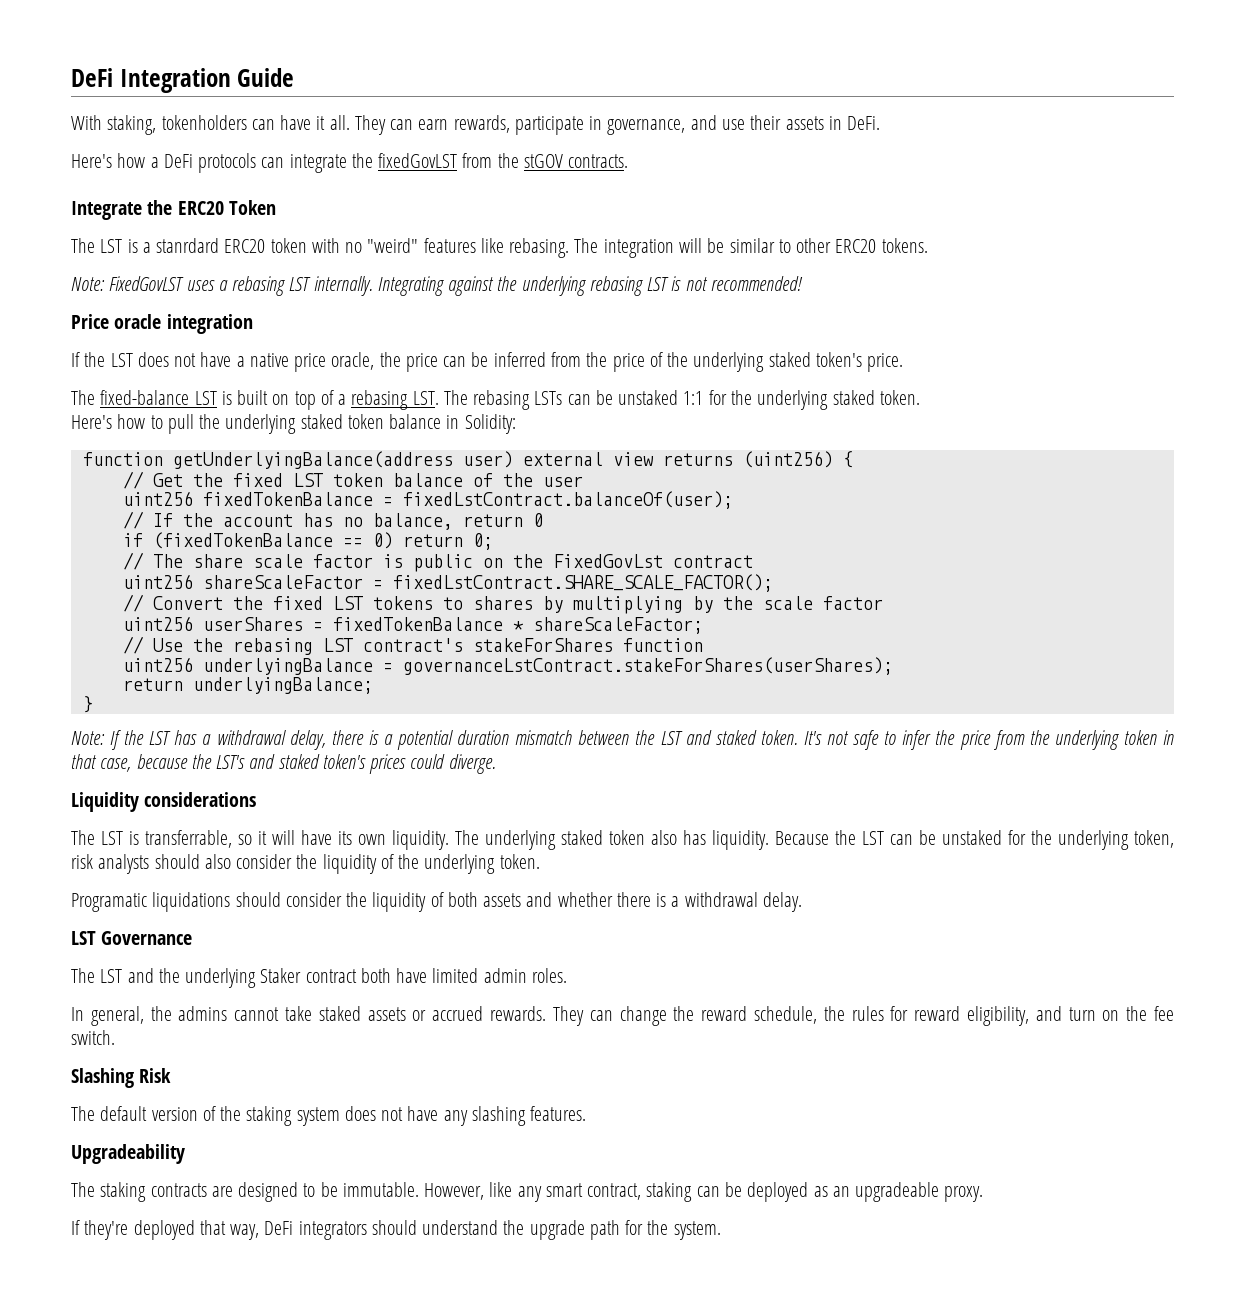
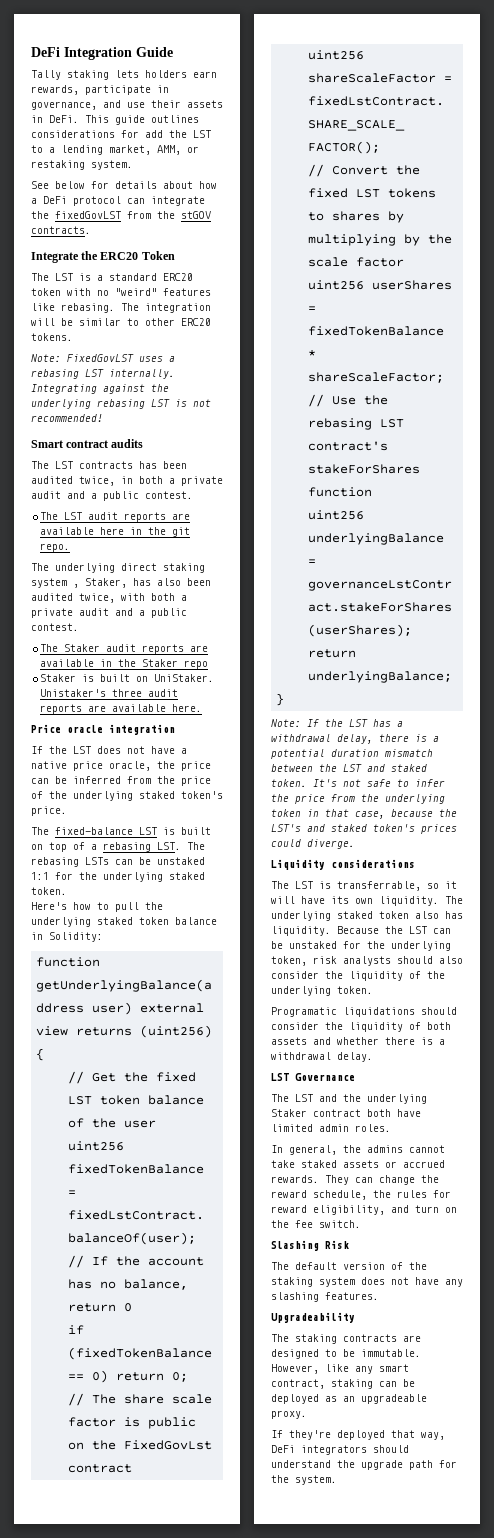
[71,115,414,135] With staking, tokenholders can have it all. They can -> [31,70,187,80] Tally staking lets holders
[71,154,112,168] // Here's -> [85,115,199,125] [31,130,211,138] [31,145,199,155] [31,160,133,170] [31,181,193,189] This guide outlines considerations for add the LST to a lending market, AMM, or restaking system. // See below for details about
[198,153,257,173] protocols -> [73,196,121,206] protocol
[156,238,220,253] stanrdard -> [109,273,157,281] standard
(803, 283) none -> [31,439,144,448] [31,461,187,469] [31,476,223,486] [31,491,193,501] [40,512,191,522] [40,527,191,537] [40,543,71,552] [31,563,205,573] [31,578,211,588] [31,593,187,603] [31,608,187,618] [31,623,79,631] [40,644,209,654] [40,659,209,669] [40,674,215,682] [40,689,179,697] [40,704,203,714] // Smart contract audits // The LST contracts has been audited twice, in both a private audit and a public contest. // The LST audit reports are available here in the git repo. // The underlying direct staking system , Staker, has also been audited twice, with both a private audit and a public contest. // The Staker audit reports are available in the Staker repo // Staker is built on UniStaker. Unistaker's three audit reports are available here.

